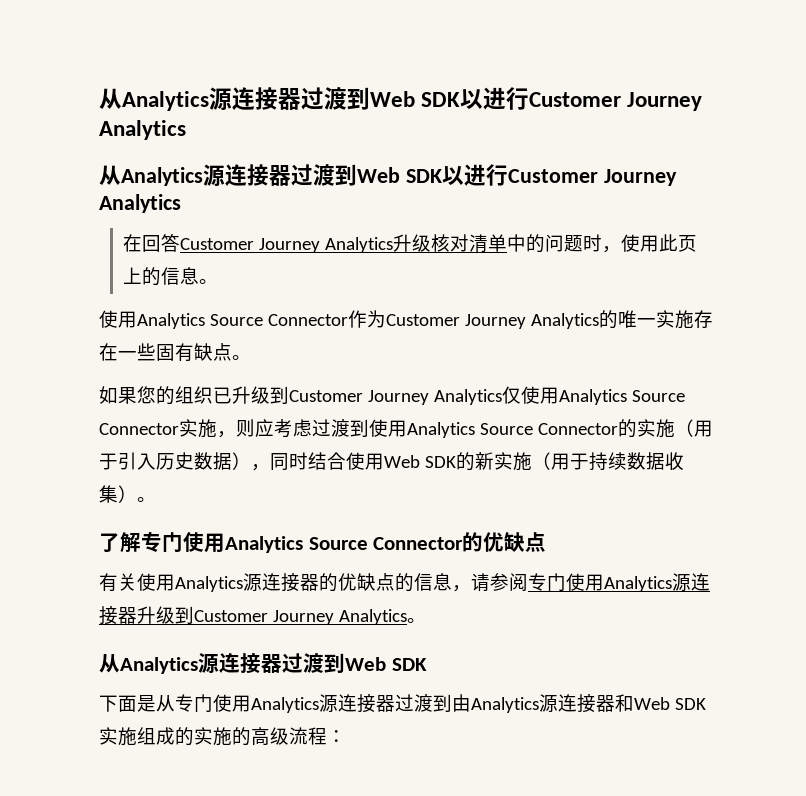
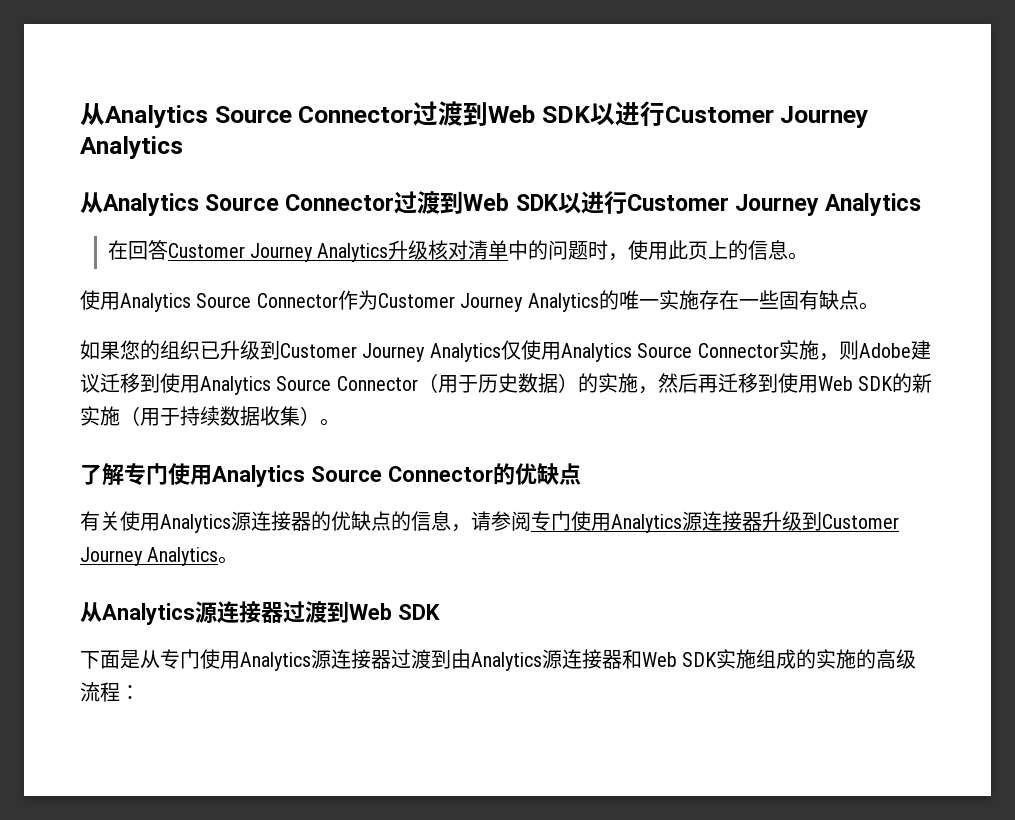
[99,87,301,111] 从Analytics源连接器 -> [80,103,414,128] 从Analytics Source Connector
[203,164,291,187] 源连接器 -> [205,194,395,211] Source Connector
[255,419,350,438] 应考虑过渡 -> [858,340,931,360] [80,373,140,393] Adobe建议迁移
[617,419,713,438] [99,452,346,471] 的实施（用于引入历史数据），同时结合 -> [417,373,778,394] （用于历史数据）的实施，然后再迁移到

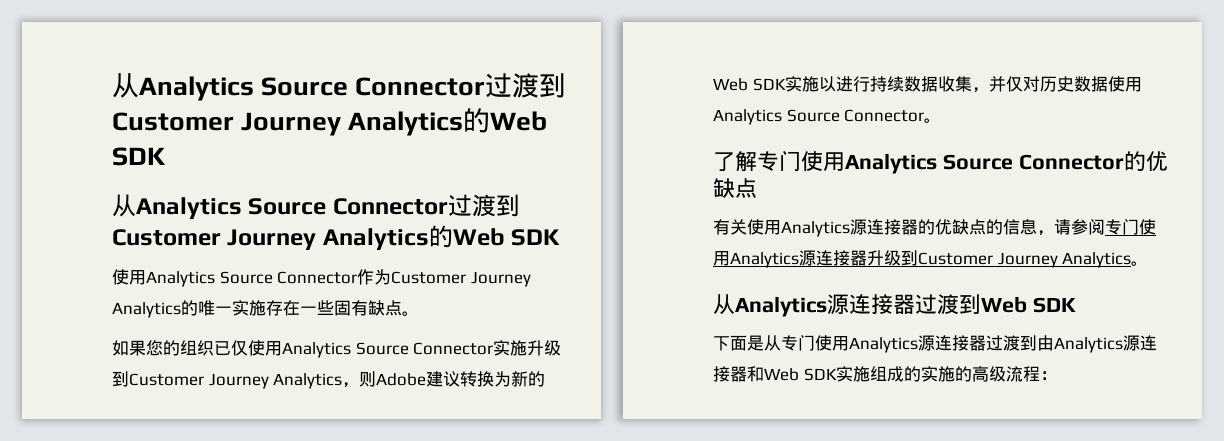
[80,101,869,128] [80,136,183,159] [80,191,922,216] [107,240,809,262] 从Analytics Source Connector过渡到Web SDK以进行Customer Journey Analytics // 从Analytics Source Connector过渡到Web SDK以进行Customer Journey Analytics // 在回答Customer Journey Analytics升级核对清单中的问题时，使用此页上的信息。 -> [112,73,567,101] [112,108,548,136] [112,147,166,166] [112,194,520,219] [112,225,561,250] 从Analytics Source Connector过渡到Customer Journey Analytics的Web SDK // 从Analytics Source Connector过渡到Customer Journey Analytics的Web SDK
[220,340,501,362] 升级到Customer Journey Analytics -> (231, 348) none
[818,340,931,361] [80,373,933,395] [80,406,320,426] ，则Adobe建议迁移到使用Analytics Source Connector（用于历史数据）的实施，然后再迁移到使用Web SDK的新实施（用于持续数据收集） -> [527,340,562,356] [112,371,546,389] [713,76,1142,93] [713,109,925,125] 升级到Customer Journey Analytics，则Adobe建议转换为新的Web SDK实施以进行持续数据收集，并仅对历史数据使用Analytics Source Connector

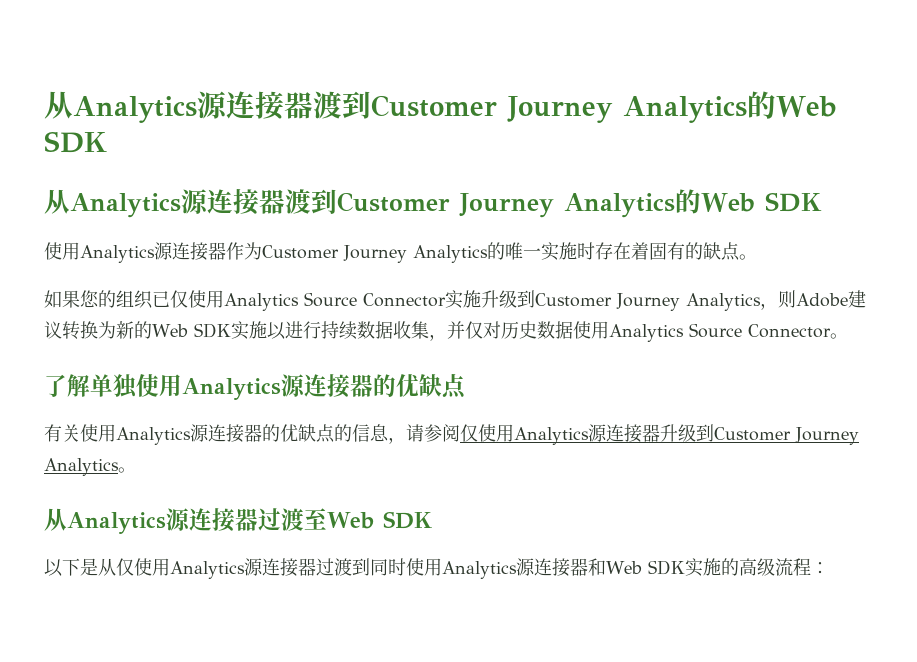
[112,73,513,101] 从Analytics Source Connector过 -> [44,91,313,123] 从Analytics源连接器
[248,194,472,216] Source Connector过 -> [181,189,285,215] 源连接器
[219,271,358,284] Source Connector -> [154,242,226,261] 源连接器
[266,300,368,316] 存在一些固有 -> [577,242,703,260] 时存在着固有的
[757,150,1124,174] 专门使用Analytics Source Connector -> [90,374,373,400] 单独使用Analytics源连接器
[1105,219,1139,235] 专门 -> [460,424,478,442] 仅
[959,294,1076,314] [713,335,815,351] 到Web SDK // 下面是从专门 -> [304,508,433,530] [44,558,134,577] 至Web SDK // 以下是从仅
[1037,335,1054,351] 由 -> [370,558,442,576] 同时使用
[869,366,955,382] 组成的实施 -> (721, 567) none

